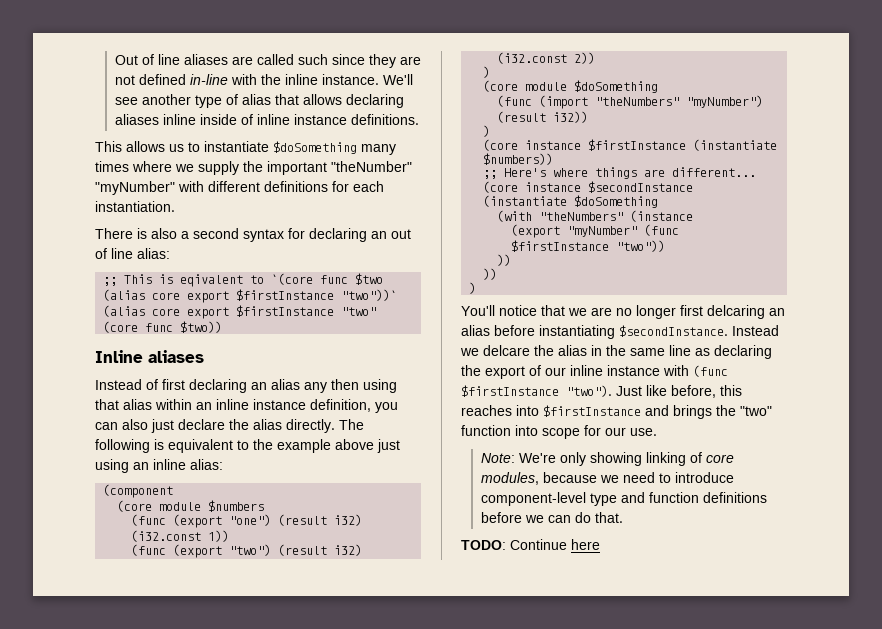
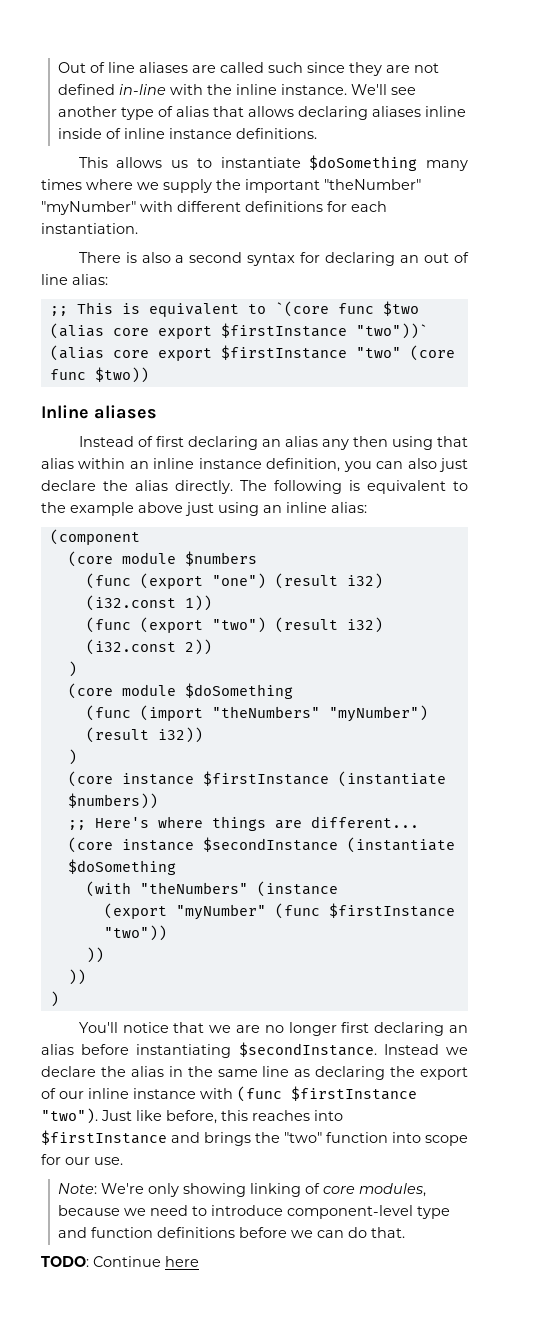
[180,274,244,287] eqivalent -> [148,303,239,317] equivalent
[707,305,765,319] delcaring -> [374,1022,445,1036] declaring
[483,345,530,356] delcare -> [41,1066,96,1077] declare

